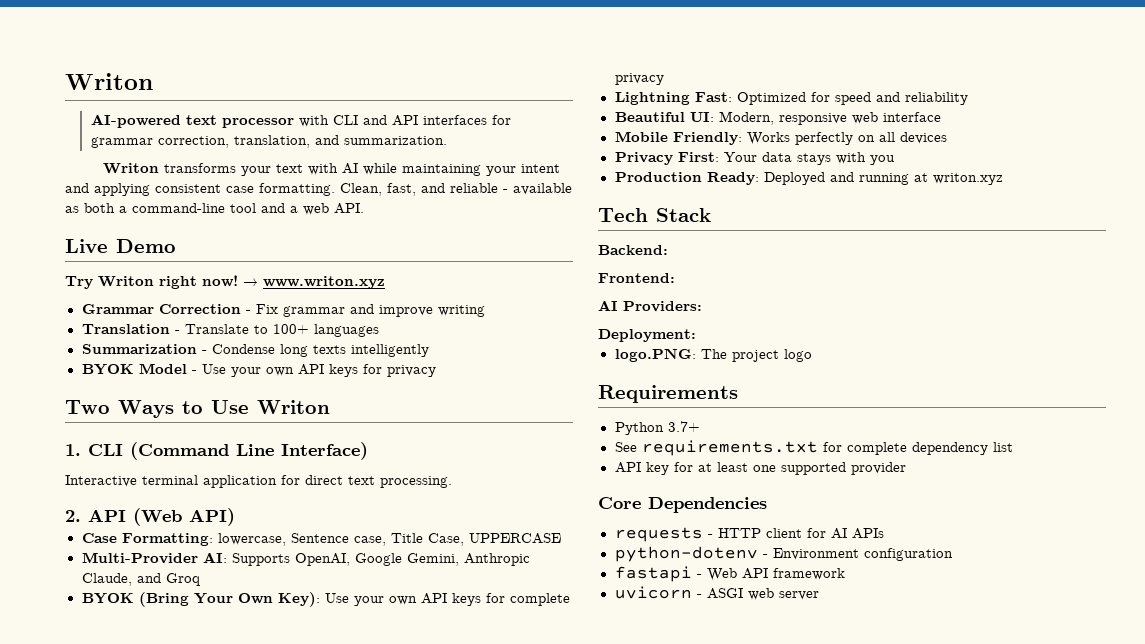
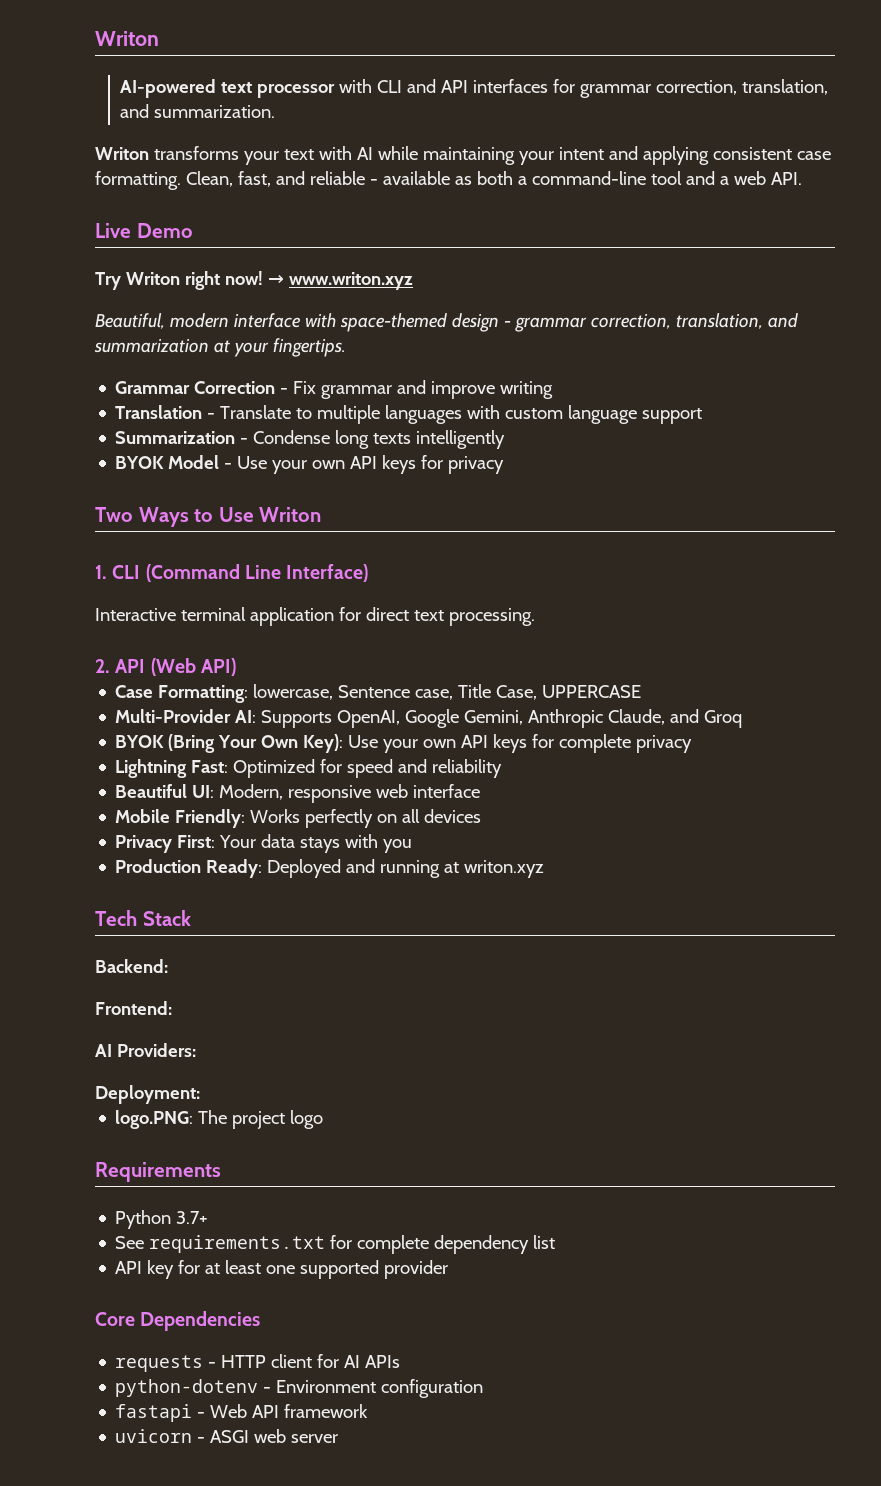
(385, 282) none -> [95,313,798,332] [94,338,346,357] // Beautiful, modern interface with space-themed design - grammar correction, translation, and summarization at your fingertips.
[272,324,309,334] 100+ -> [317,405,381,424] multiple
(379, 330) none -> [467,405,703,424] with custom language support

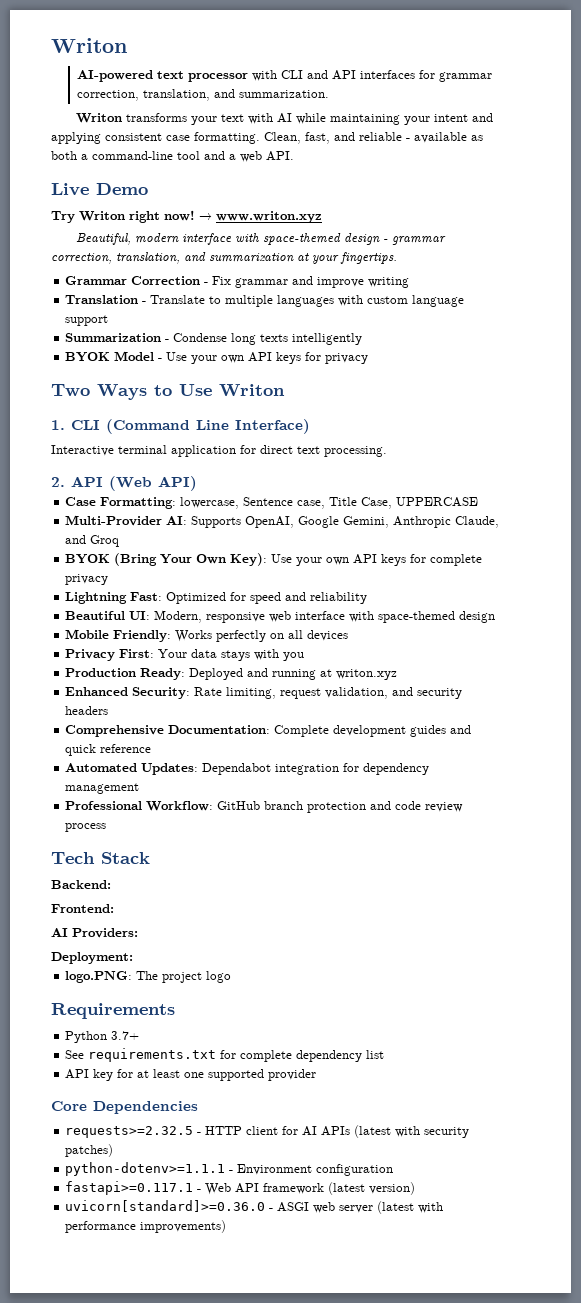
(481, 791) none -> [349,611,496,623] with space-themed design
(545, 869) none -> [65,687,463,699] [65,706,109,715] [65,725,472,737] [65,744,152,756] [65,763,430,775] [65,783,140,794] [65,801,464,813] [65,823,107,832] // Enhanced Security: Rate limiting, request validation, and security headers // Comprehensive Documentation: Complete development guides and quick reference // Automated Updates: Dependabot integration for dependency management // Professional Workflow: GitHub branch protection and code review process
[115,1355,204,1372] requests -> [65,1126,194,1138] requests>=2.32.5
[115,1379,259,1397] // python-dotenv -> [354,1125,470,1138] [65,1144,114,1157] [65,1162,226,1176] (latest with security patches) // python-dotenv>=1.1.1
[115,1404,193,1422] fastapi -> [65,1181,194,1195] fastapi>=0.117.1
[115,1429,193,1443] // uvicorn -> [328,1182,416,1195] [65,1200,266,1212] (latest version) // uvicorn[standard]>=0.36.0
(339, 1438) none -> [377,1201,444,1214] [65,1220,227,1233] (latest with performance improvements)

